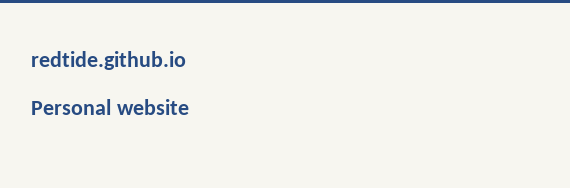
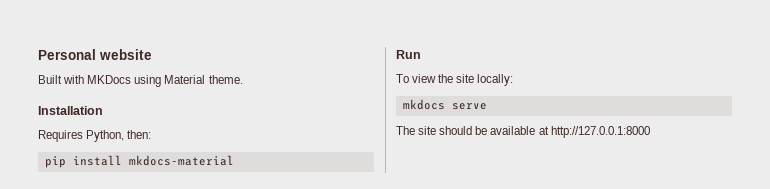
[31,51,186,70] redtide.github.io // -> (38, 54) none
(189, 107) none -> [38,75,243,87] [38,106,103,115] [38,130,152,142] [44,155,234,168] [396,50,421,59] [396,74,514,86] [402,99,487,110] [396,126,650,138] // Built with MKDocs using Material theme. // Installation // Requires Python, then: // pip install mkdocs-material // Run // To view the site locally: // mkdocs serve // The site should be available at http://127.0.0.1:8000

